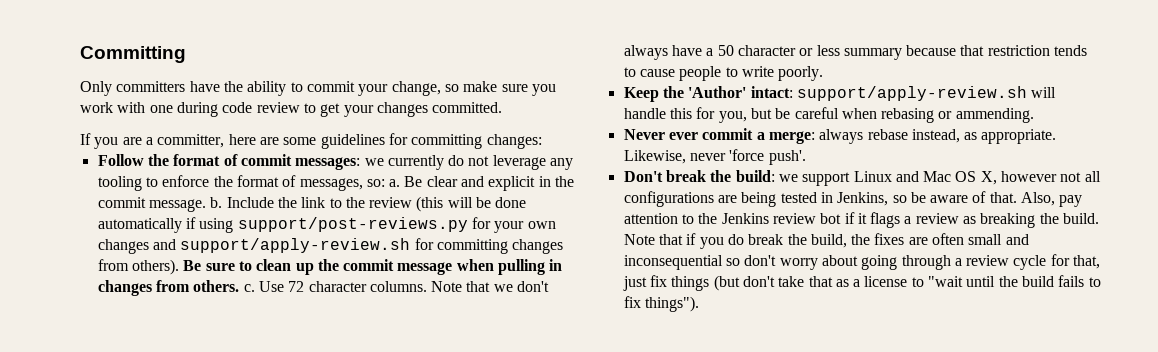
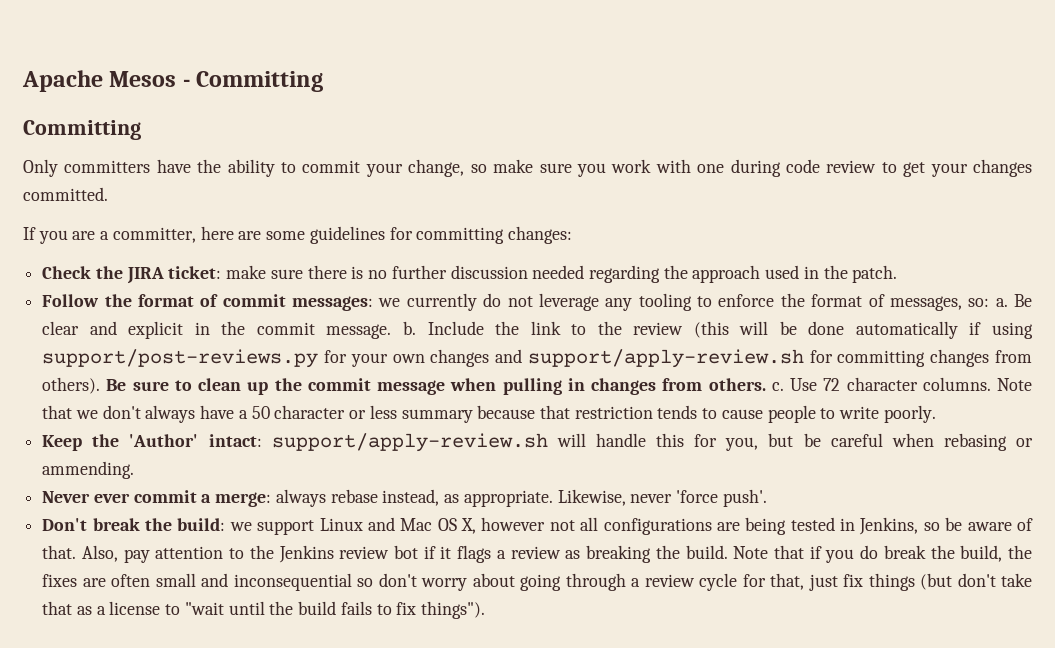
(80, 54) none -> [22,70,324,92] Apache Mesos - Committing //
(542, 141) none -> [42,265,898,284] // Check the JIRA ticket: make sure there is no further discussion needed regarding the approach used in the patch.

